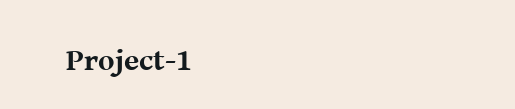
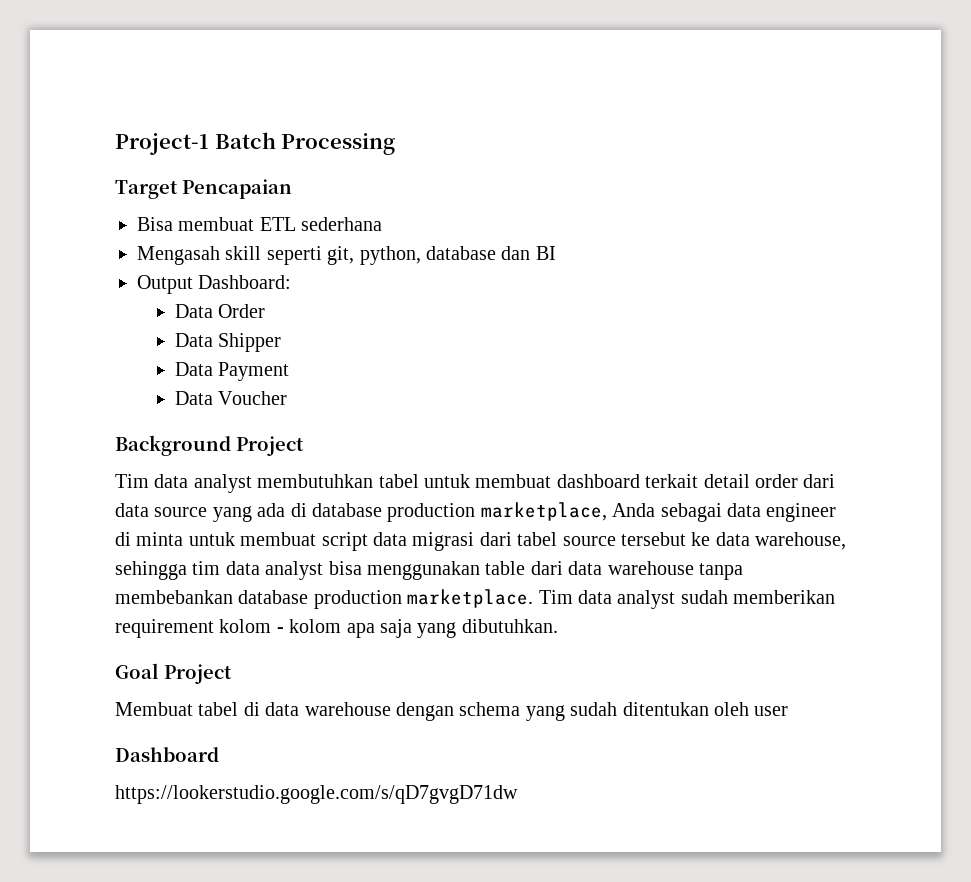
(192, 63) none -> [214,132,396,155] [115,179,292,199] [137,217,383,231] [137,246,556,265] [137,275,292,294] [175,304,266,318] [175,333,282,352] [175,362,290,381] [175,391,288,405] [115,435,304,456] [115,474,836,493] [115,502,837,522] [115,532,847,551] [115,561,743,580] [115,589,836,609] [115,619,558,638] [115,663,232,684] [115,702,789,721] [115,747,219,762] [115,785,518,804] Batch Processing // Target Pencapaian // Bisa membuat ETL sederhana // Mengasah skill seperti git, python, database dan BI // Output Dashboard: // Data Order // Data Shipper // Data Payment // Data Voucher // Background Project // Tim data analyst membutuhkan tabel untuk membuat dashboard terkait detail order dari data source yang ada di database production marketplace, Anda sebagai data engineer di minta untuk membuat script data migrasi dari tabel source tersebut ke data warehouse, sehingga tim data analyst bisa menggunakan table dari data warehouse tanpa membebankan database production marketplace. Tim data analyst sudah memberikan requirement kolom - kolom apa saja yang dibutuhkan. // Goal Project // Membuat tabel di data warehouse dengan schema yang sudah ditentukan oleh user // Dashboard // https://lookerstudio.google.com/s/qD7gvgD71dw

